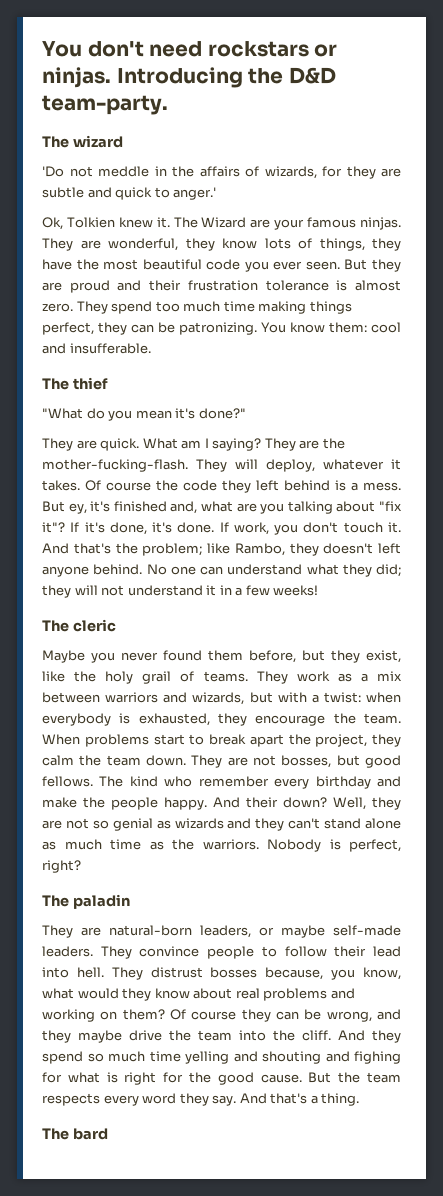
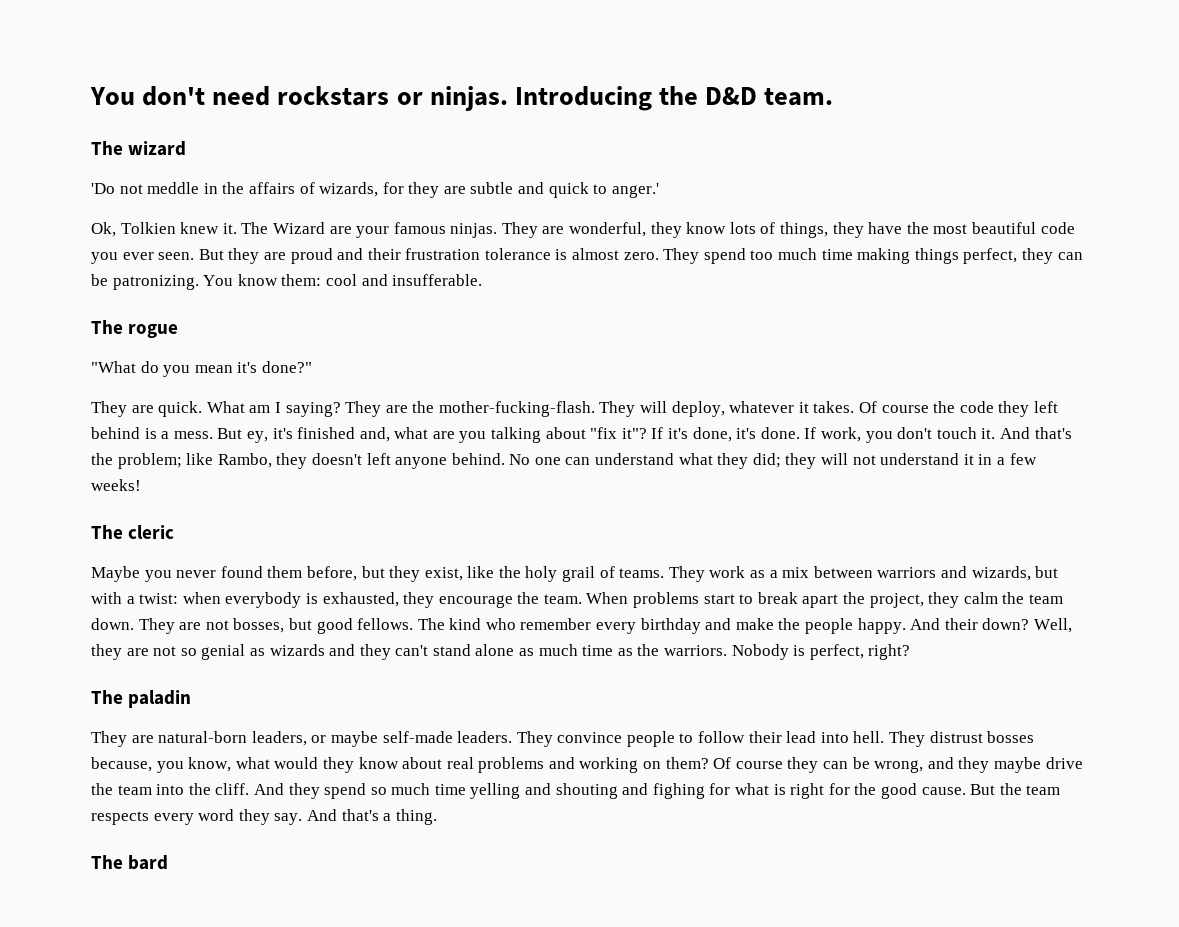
[42,95,168,115] team-party. -> [764,87,834,106] team.
[72,377,108,390] thief -> [128,324,179,338] rogue

